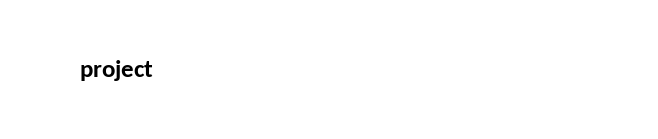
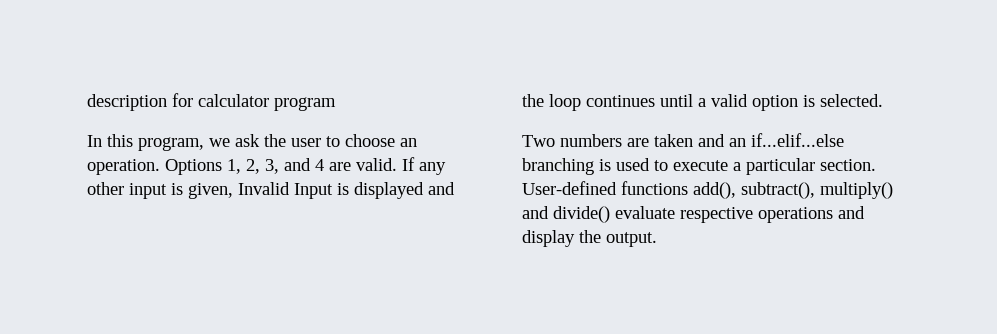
[80,60,153,81] project -> [87,93,336,111] [87,134,417,151] [87,157,446,175] [87,182,455,199] [522,94,883,111] [522,133,844,147] [522,158,876,175] [522,181,893,199] [522,206,865,223] [522,230,657,247] description for calculator program // In this program, we ask the user to choose an operation. Options 1, 2, 3, and 4 are valid. If any other input is given, Invalid Input is displayed and the loop continues until a valid option is selected. // Two numbers are taken and an if...elif...else branching is used to execute a particular section. User-defined functions add(), subtract(), multiply() and divide() evaluate respective operations and display the output.

